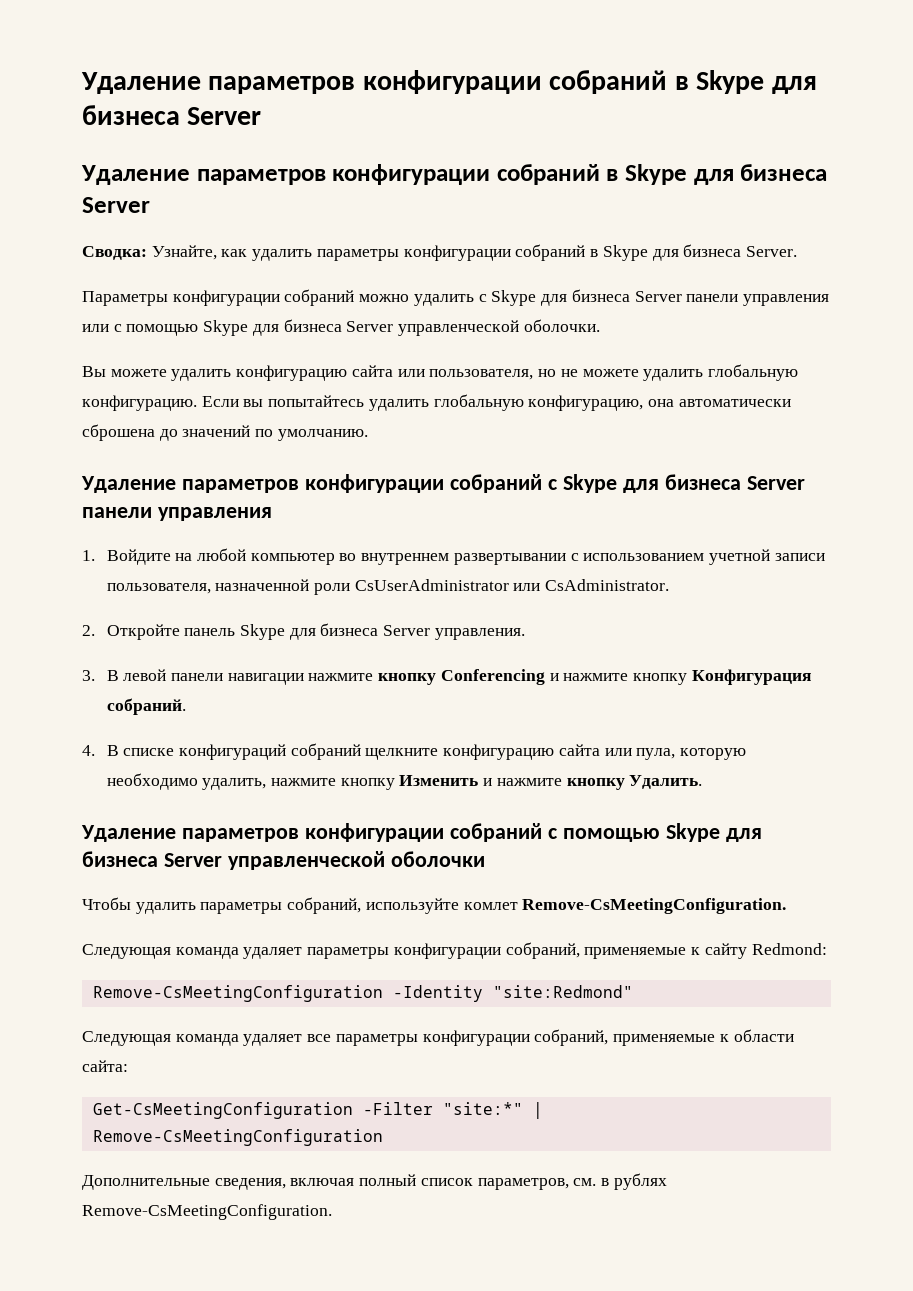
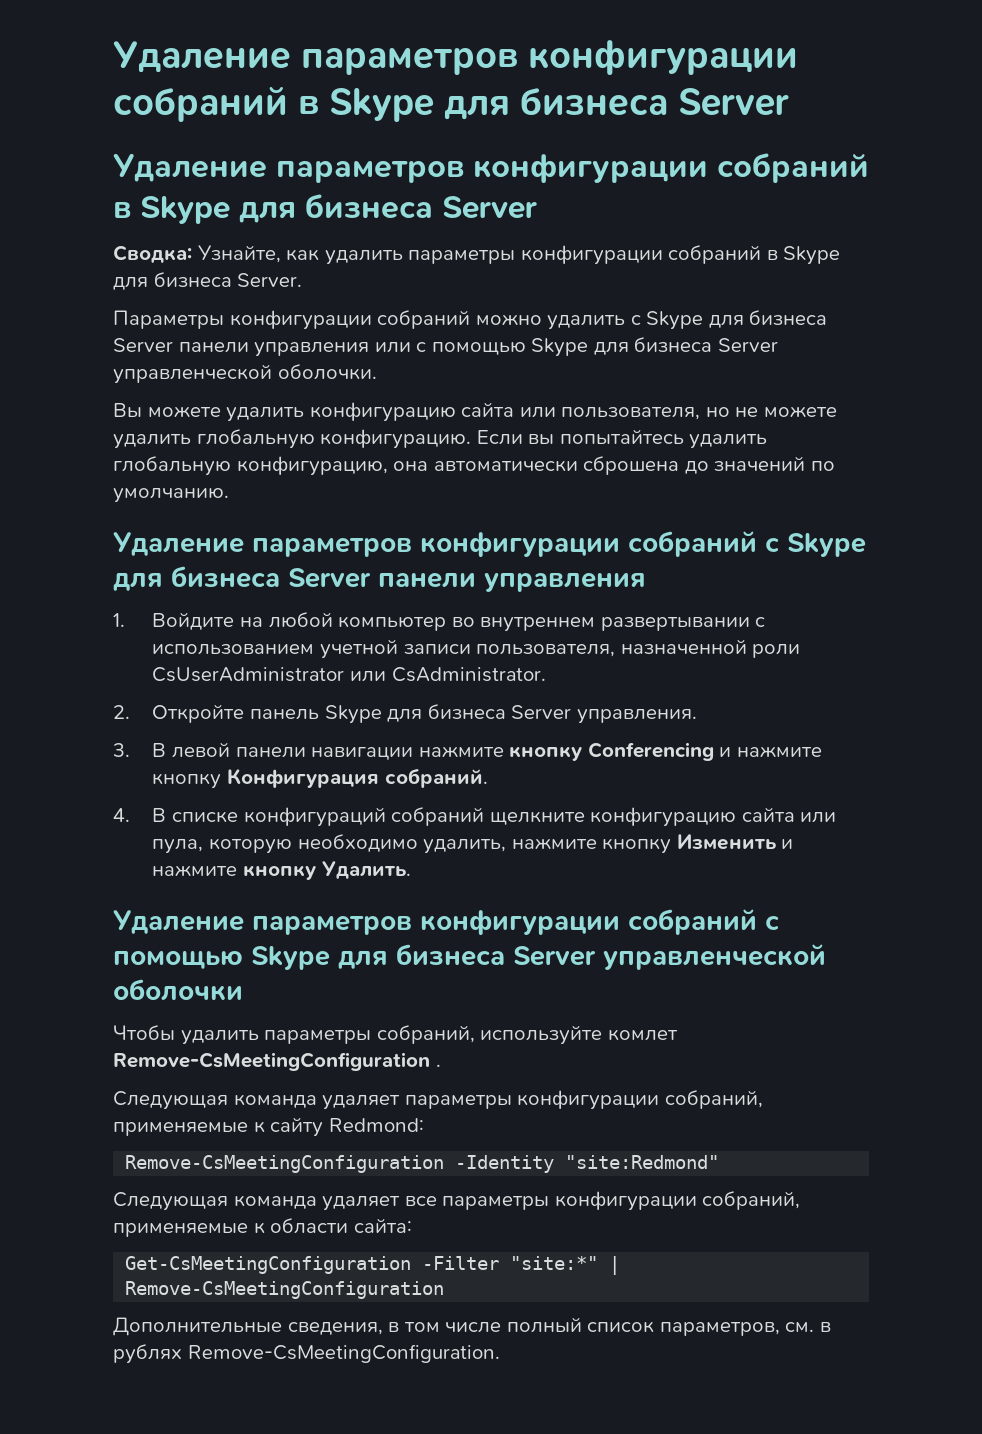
[522,898,787,914] Remove-CsMeetingConfiguration. -> [113,1052,441,1071] Remove-CsMeetingConfiguration .
[290,1178,355,1186] включая -> [388,1322,502,1333] в том числе

